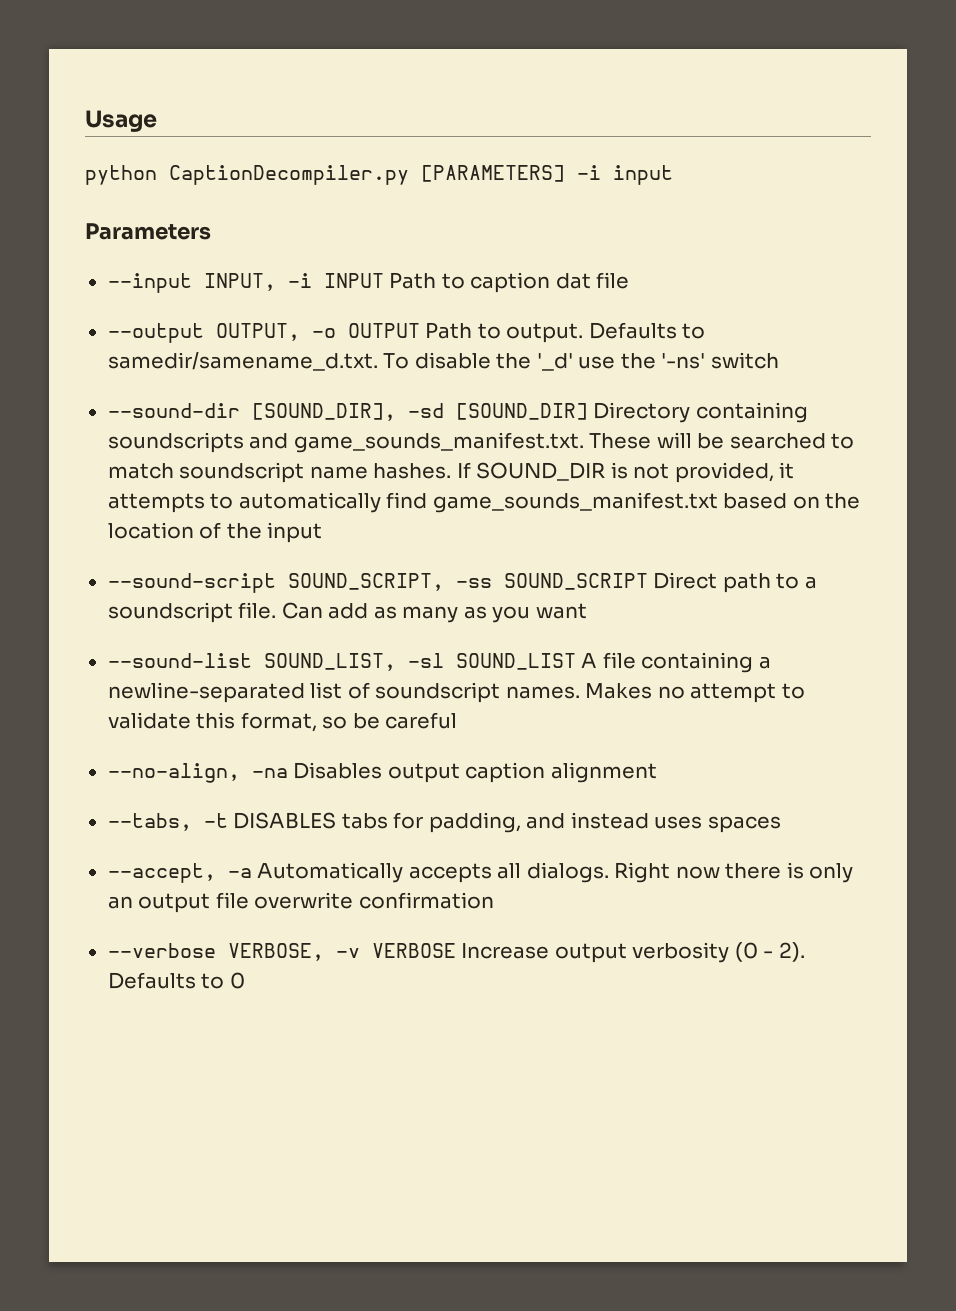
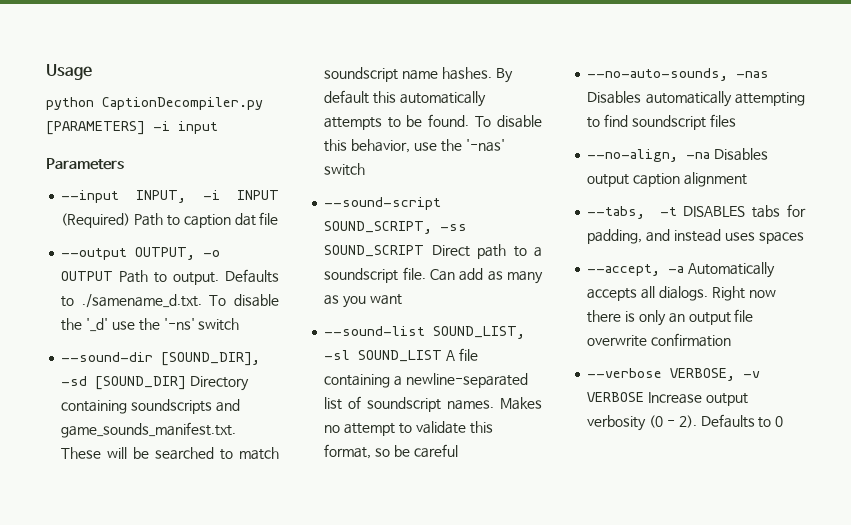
(384, 280) none -> [61,213,131,228] (Required)
[107,352,378,371] samedir/samename_d.txt. -> [81,294,202,308] ./samename_d.txt.
[456,462,795,483] [107,492,861,513] [107,522,323,543] If SOUND_DIR is not provided, it attempts to automatically find game_sounds_manifest.txt based on the location of the input -> [495,68,513,83] [324,90,486,107] [324,114,542,130] [324,139,505,153] [324,163,366,176] By default this automatically attempts to be found. To disable this behavior, use the '-nas' switch
(458, 720) none -> [587,68,770,81] [587,91,805,107] [587,114,736,130] // --no-auto-sounds, -nas Disables automatically attempting to find soundscript files

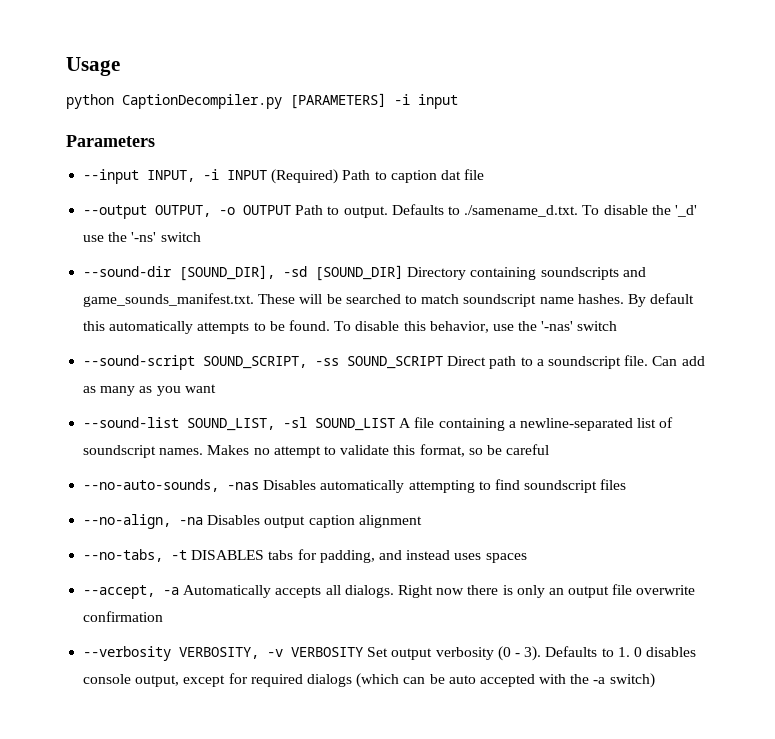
[587,206,646,219] --tabs, -> [83,549,164,562] --no-tabs,
[587,368,761,381] [587,392,703,404] --verbose VERBOSE, -v VERBOSE Increase -> [83,646,389,661] --verbosity VERBOSITY, -v VERBOSITY Set
[678,414,784,428] 2). Defaults to 0 -> [524,646,697,661] [83,673,655,688] 3). Defaults to 1. 0 disables console output, except for required dialogs (which can be auto accepted with the -a switch)

